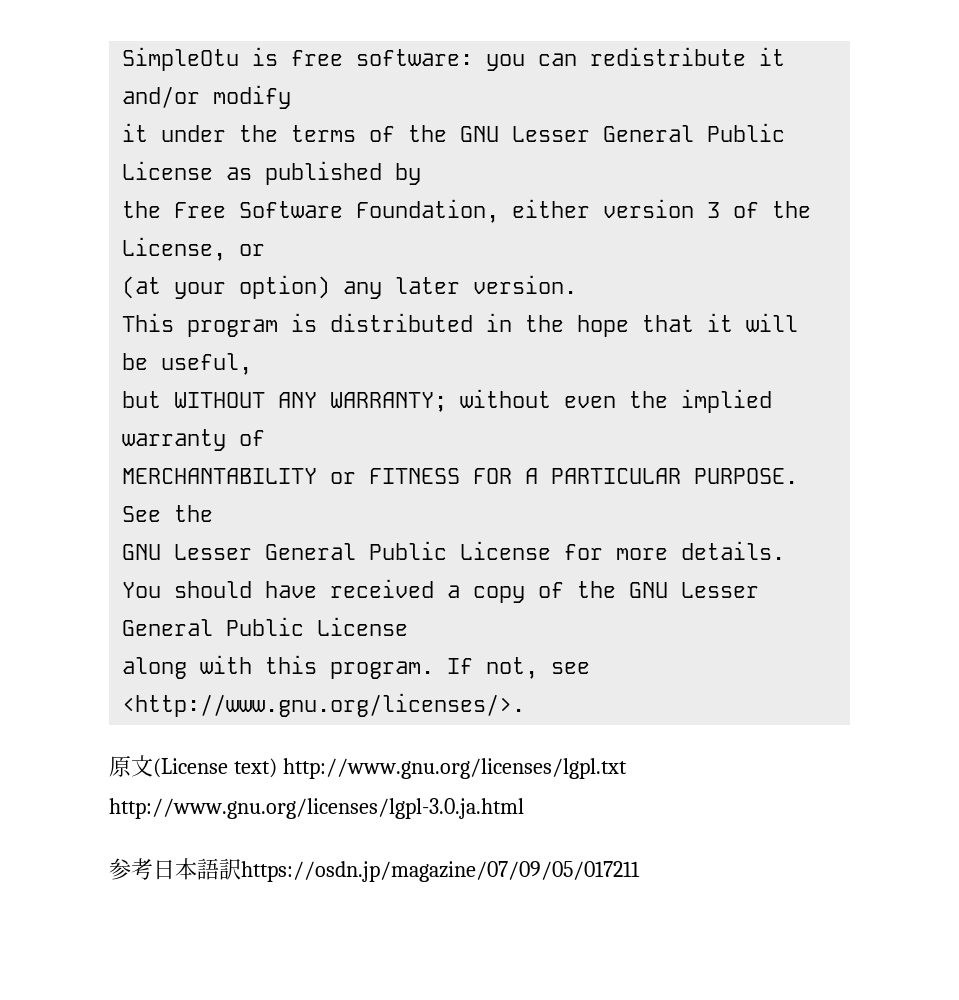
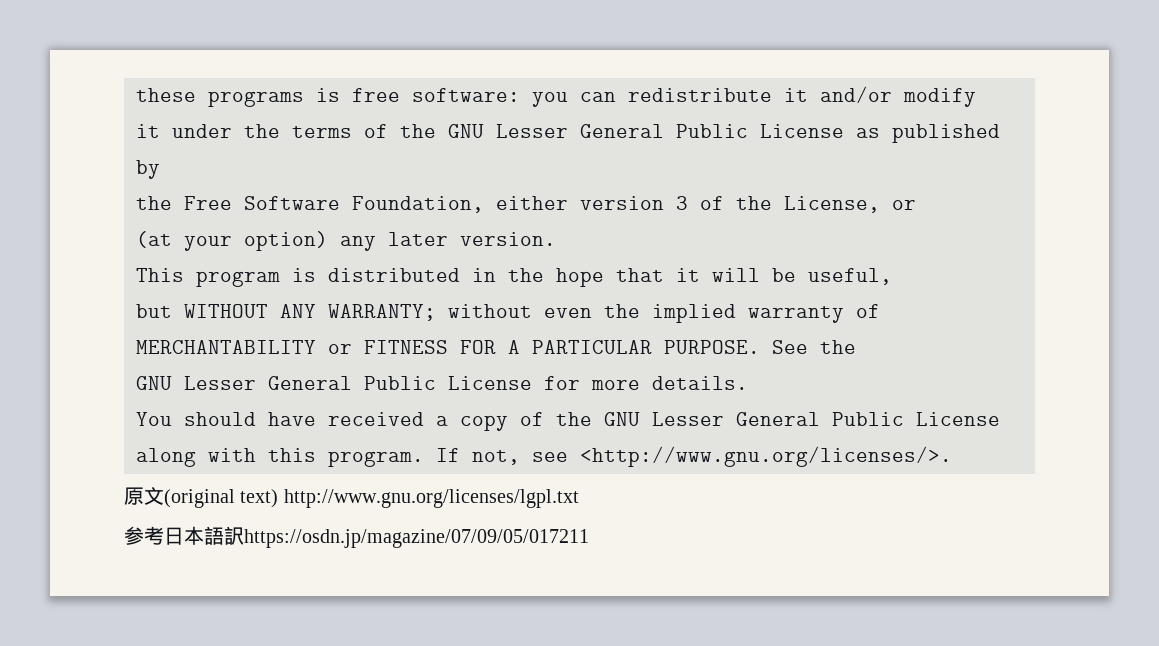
[122,47,240,71] SimpleOtu -> [136,88,304,107] these programs
[153,758,228,778] (License -> [164,489,235,508] (original
[109,798,524,819] http://www.gnu.org/licenses/lgpl-3.0.ja.html -> (579, 498) none

